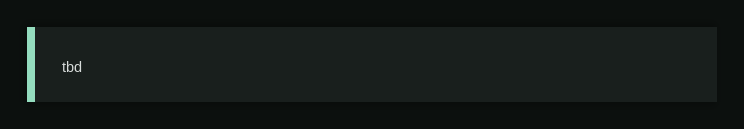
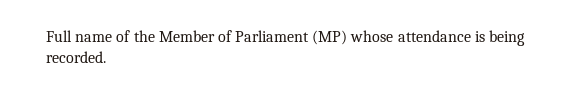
[62,61,82,72] tbd -> [46,30,526,46] [46,51,106,63] Full name of the Member of Parliament (MP) whose attendance is being recorded.

